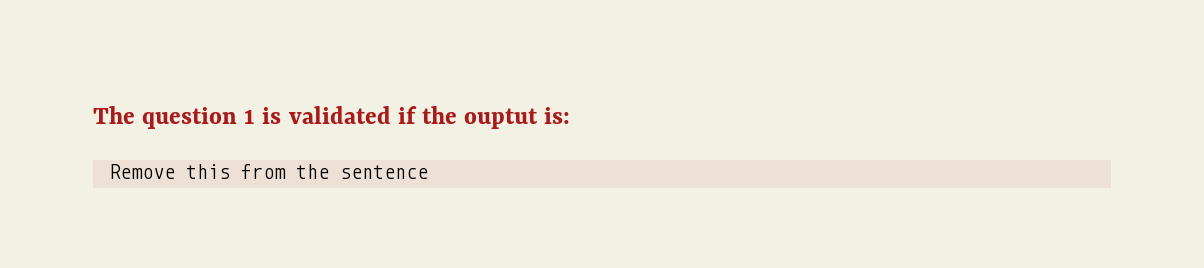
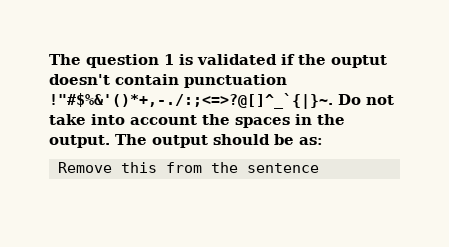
[544,107,571,124] is: -> [49,74,287,88] [49,93,394,109] [49,114,345,128] [49,134,323,148] doesn't contain punctuation !"#$%&'()*+,-./:;<=>?@[]^_`{|}~. Do not take into account the spaces in the output. The output should be as:

